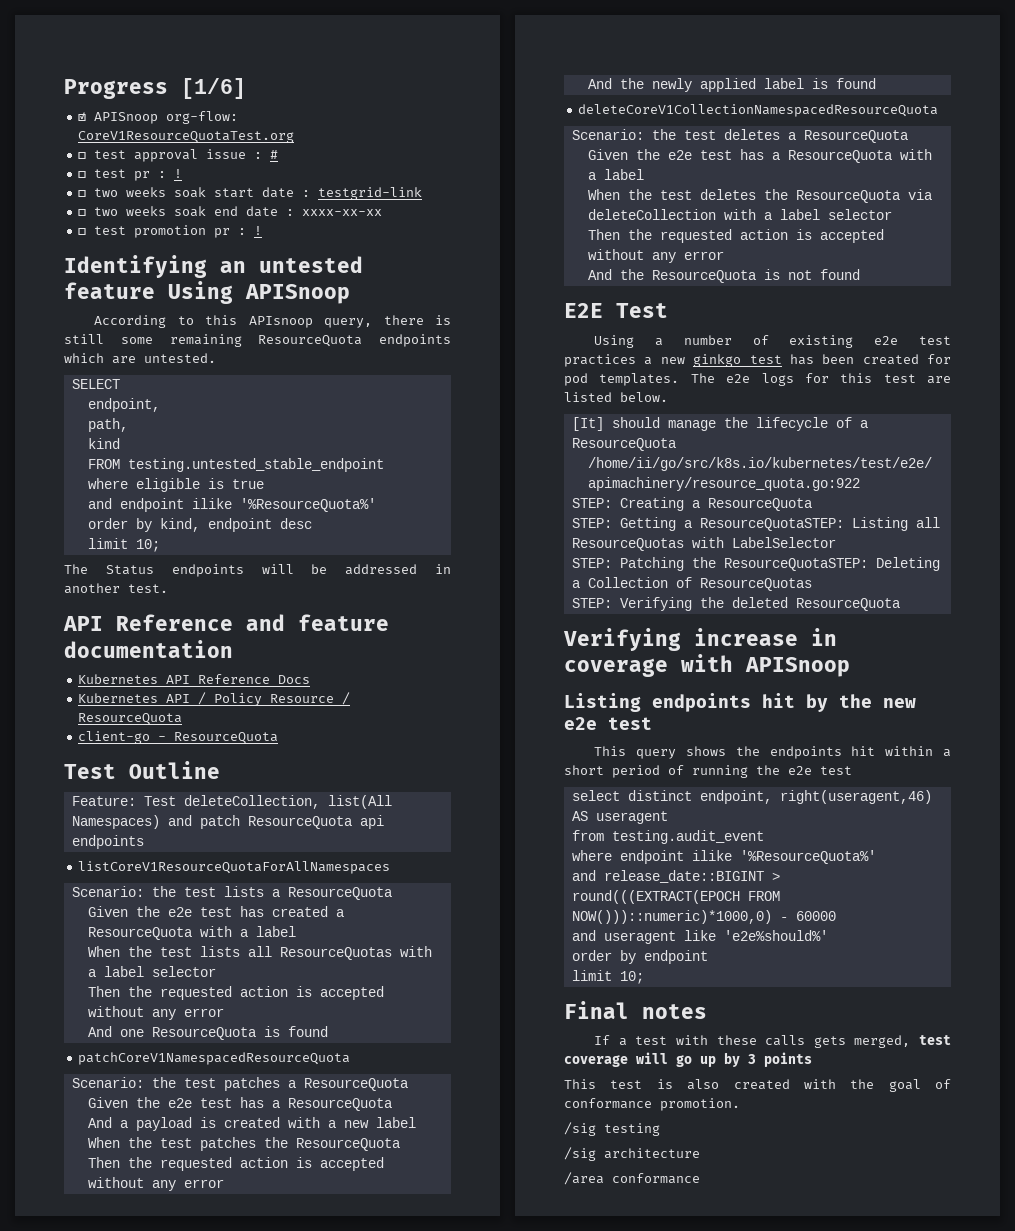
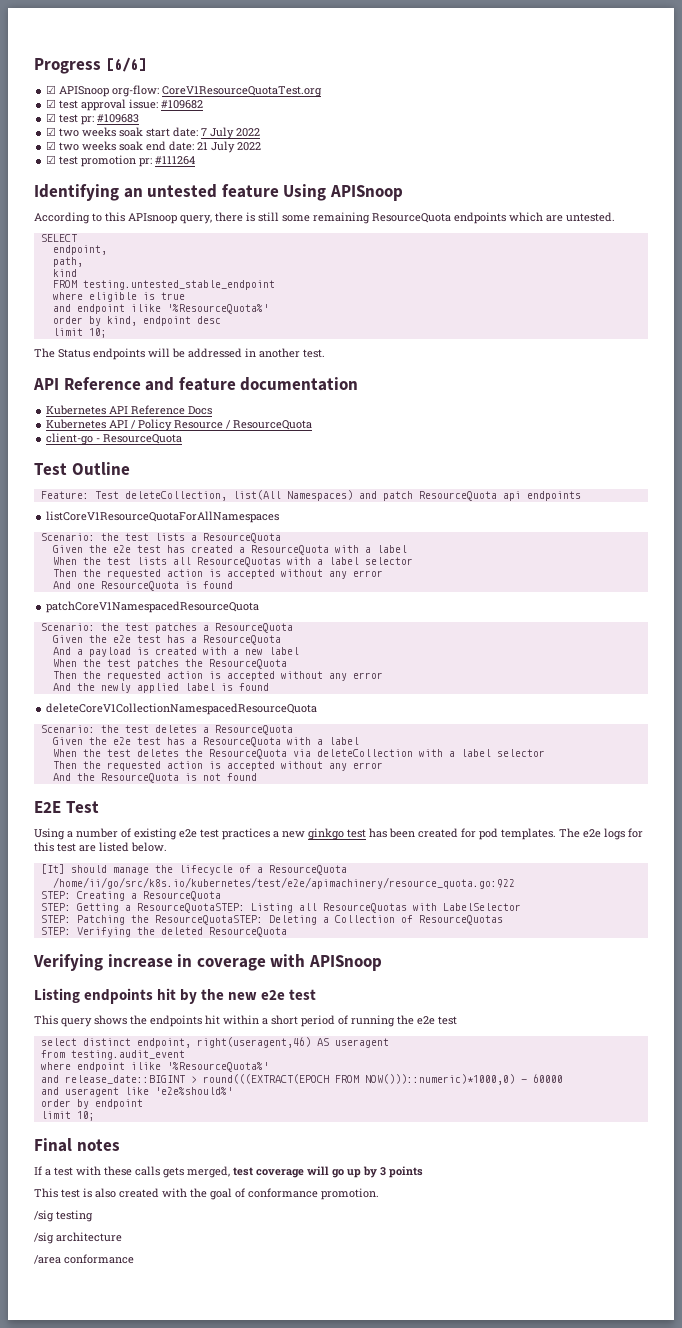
[181,78,246,99] [1/6] -> [105,57,146,72] [6/6]
[78,152,87,159] ☐ -> [46,99,57,108] ☑
[206,149,279,159] [78,169,183,181] [78,187,423,200] [78,206,383,217] [78,225,263,238] issue : # // ☐ test pr : ! // ☐ two weeks soak start date : testgrid-link // ☐ two weeks soak end date : xxxx-xx-xx // ☐ test promotion pr : ! -> [129,99,204,109] [46,113,140,125] [46,127,261,139] [46,141,262,153] [46,155,196,167] issue: #109682 // ☑ test pr: #109683 // ☑ two weeks soak start date: 7 July 2022 // ☑ two weeks soak end date: 21 July 2022 // ☑ test promotion pr: #111264

